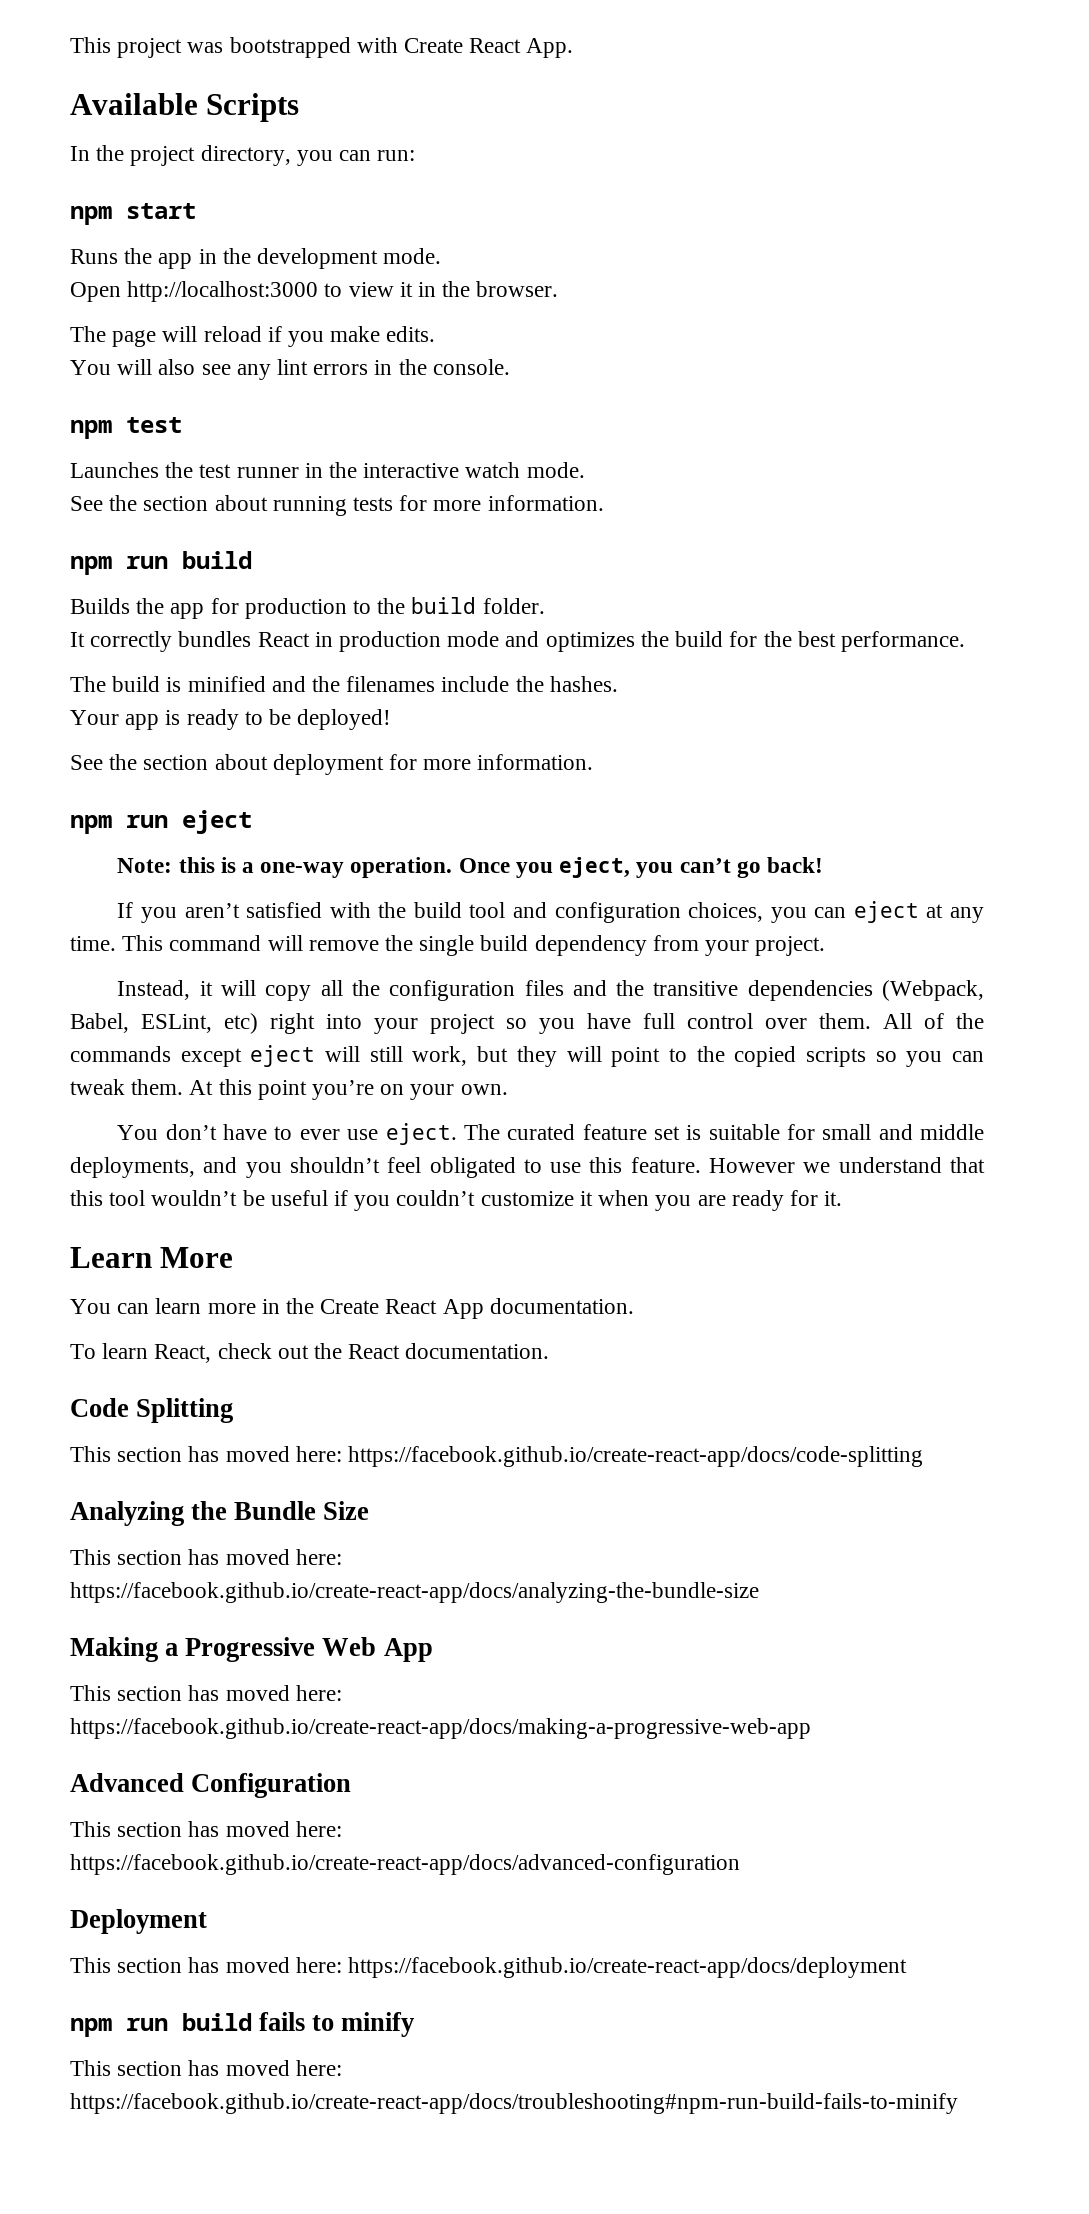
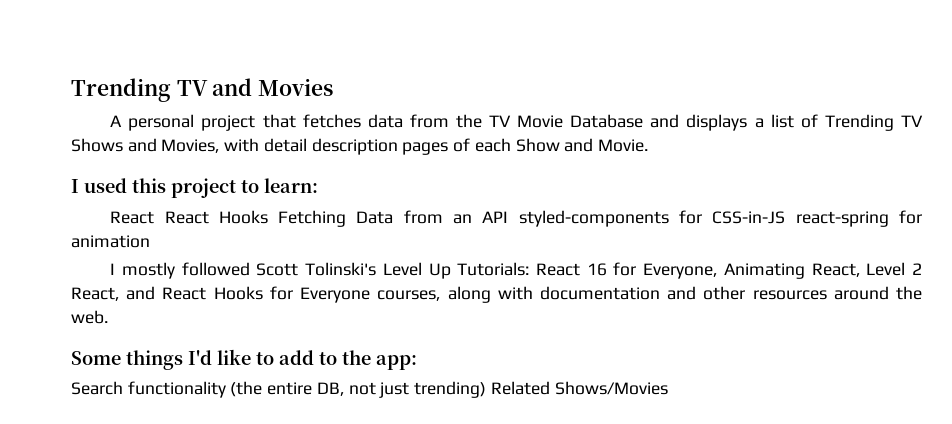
[70,37,574,58] [70,93,300,122] [70,145,416,166] [70,203,196,225] [70,248,442,269] [70,281,559,302] [70,326,436,347] [70,359,510,380] [70,417,182,439] [70,462,585,478] [70,495,604,516] [70,551,252,575] [70,597,545,619] [70,631,965,652] [70,676,618,692] [70,709,392,730] [70,754,594,775] [70,810,252,834] [117,857,823,878] [117,901,985,923] [70,935,826,956] [117,980,985,1001] [70,1013,984,1034] [70,1045,984,1067] [70,1079,508,1100] [117,1123,985,1145] [70,1157,985,1178] [70,1190,843,1211] [70,1247,234,1268] [70,1298,634,1319] [70,1343,550,1363] [70,1398,234,1423] [70,1446,924,1467] [70,1501,370,1526] [70,1549,342,1565] [70,1582,759,1603] [70,1637,433,1662] [70,1685,342,1701] [70,1718,811,1739] [70,1773,352,1798] [70,1821,342,1837] [70,1854,740,1875] [70,1909,207,1934] [70,1957,908,1978] [70,2012,415,2037] [70,2060,342,2076] [70,2093,958,2114] This project was bootstrapped with Create React App. // Available Scripts // In the project directory, you can run: // npm start // Runs the app in the development mode. // Open http://localhost:3000 to view it in the browser. // The page will reload if you make edits. // You will also see any lint errors in the console. // npm test // Launches the test runner in the interactive watch mode. // See the section about running tests for more information. // npm run build // Builds the app for production to the build folder. // It correctly bundles React in production mode and optimizes the build for the best performance. // The build is minified and the filenames include the hashes. // Your app is ready to be deployed! // See the section about deployment for more information. // npm run eject // Note: this is a one-way operation. Once you eject, you can’t go back! // If you aren’t satisfied with the build tool and configuration choices, you can eject at any time. This command will remove the single build dependency from your project. // Instead, it will copy all the configuration files and the transitive dependencies (Webpack, Babel, ESLint, etc) right into your project so you have full control over them. All of the commands except eject will still work, but they will point to the copied scripts so you can tweak them. At this point you’re on your own. // You don’t have to ever use eject. The curated feature set is suitable for small and middle deployments, and you shouldn’t feel obligated to use this feature. However we understand that this tool wouldn’t be useful if you couldn’t customize it when you are ready for it. // Learn More // You can learn more in the Create React App documentation. // To learn React, check out the React documentation. // Code Splitting // This section has moved here: https://facebook.github.io/create-react-app/docs/code-splitting // Analyzing the Bundle Size // This section has moved here: https://facebook.github.io/create-react-app/docs/analyzing-the-bundle-size // Making a Progressive Web App // This section has moved here: https://facebook.github.io/create-react-app/docs/making-a-progressive-web-app // Advanced Configuration // This section has moved here: https://facebook.github.io/create-react-app/docs/advanced-configuration // Deployment // This section has moved here: https://facebook.github.io/create-react-app/docs/deployment // npm run build fails to minify // This section has moved here: https://facebook.github.io/create-react-app/docs/troubleshooting#npm-run-build-fails-to-minify -> [71,78,334,102] [110,114,924,131] [71,138,648,155] [71,178,318,198] [110,210,923,227] [71,235,150,248] [110,262,922,279] [71,286,922,303] [71,310,108,324] [71,349,417,370] [71,381,668,398] Trending TV and Movies // A personal project that fetches data from the TV Movie Database and displays a list of Trending TV Shows and Movies, with detail description pages of each Show and Movie. // I used this project to learn: // React React Hooks Fetching Data from an API styled-components for CSS-in-JS react-spring for animation // I mostly followed Scott Tolinski's Level Up Tutorials: React 16 for Everyone, Animating React, Level 2 React, and React Hooks for Everyone courses, along with documentation and other resources around the web. // Some things I'd like to add to the app: // Search functionality (the entire DB, not just trending) Related Shows/Movies

